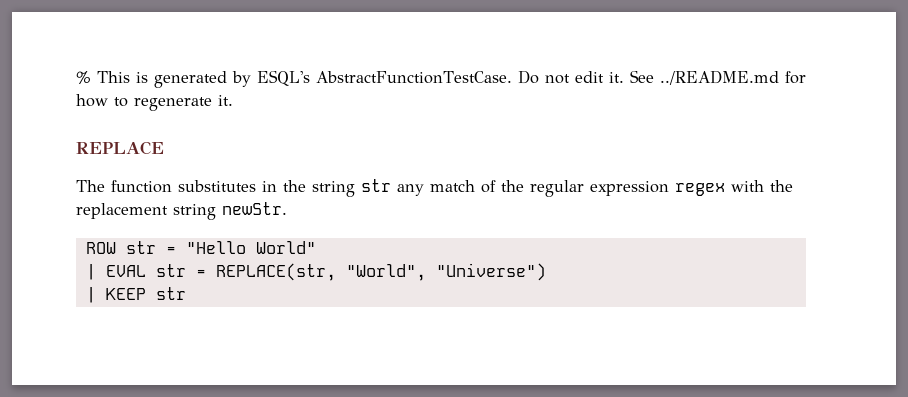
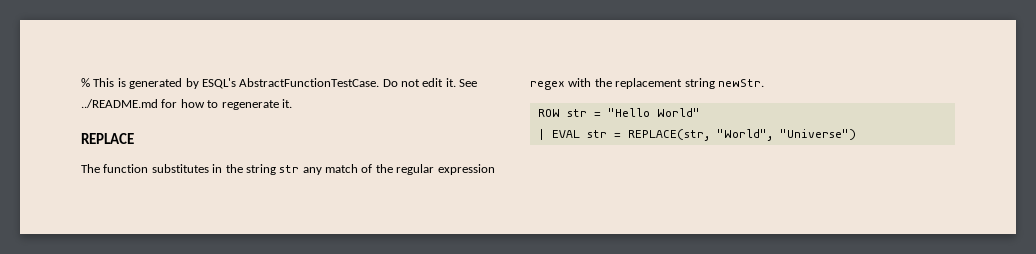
[85,287,186,303] // | KEEP str -> (856, 134) none

